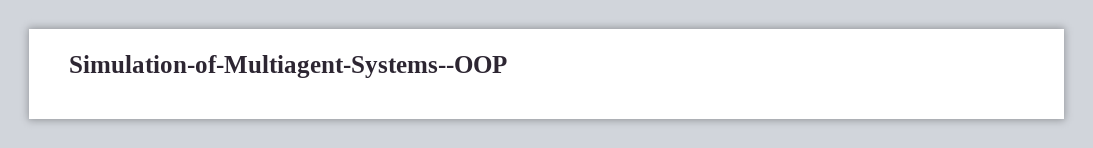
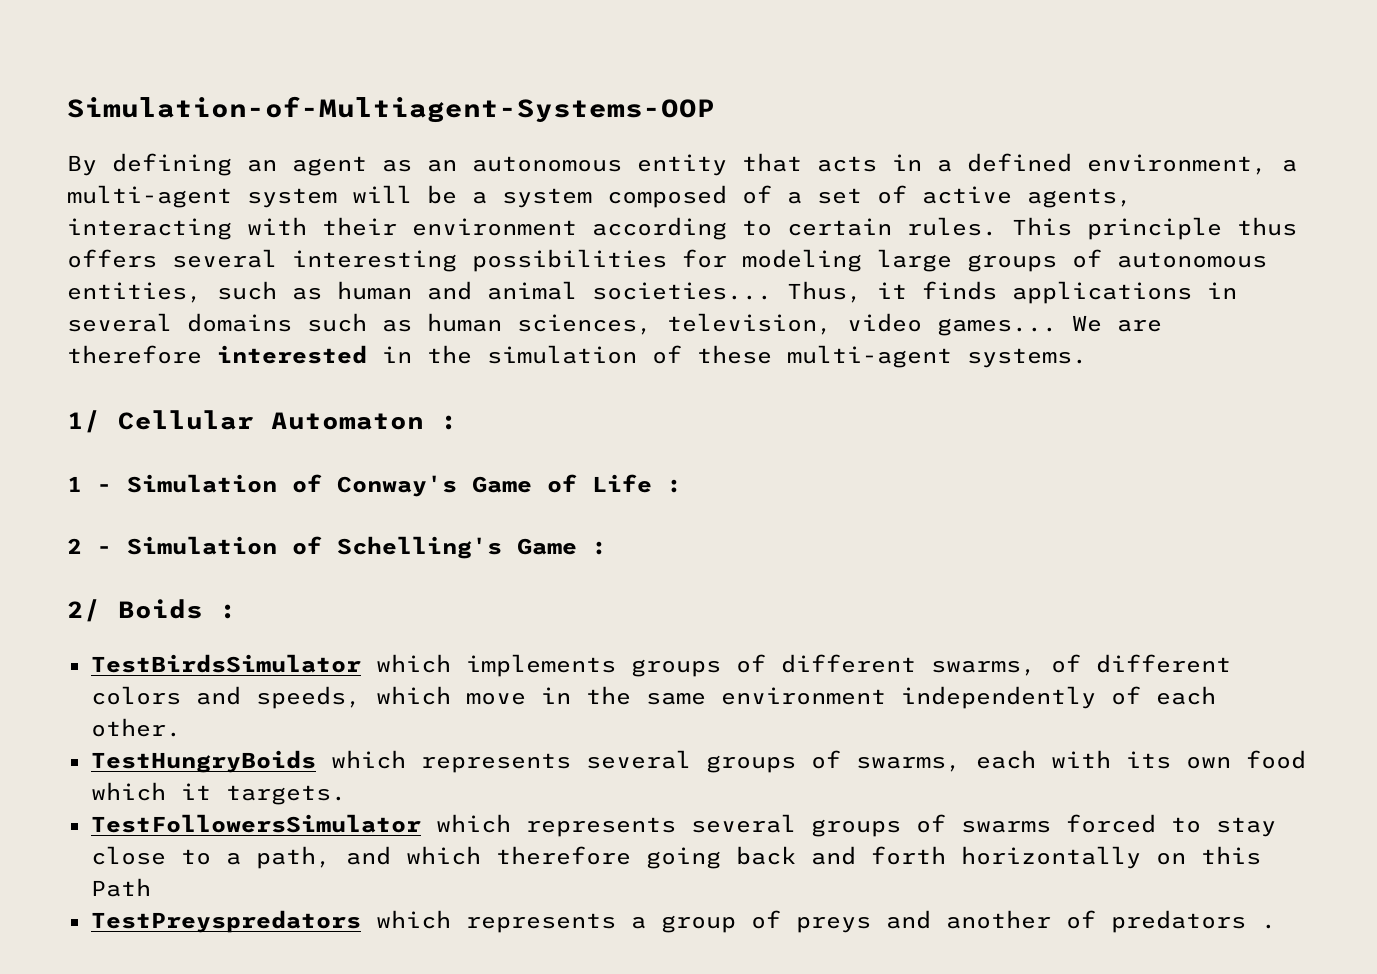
[69,55,507,78] Simulation-of-Multiagent-Systems--OOP -> [67,96,715,123] [67,153,1297,176] [67,185,1132,208] [67,217,1297,240] [67,249,1267,272] [67,281,1237,304] [67,313,1162,336] [67,345,1087,368] [67,410,458,433] [67,474,682,497] [67,536,607,559] [67,599,237,622] [90,654,1231,677] [90,686,1216,709] [90,718,181,737] [90,750,1306,773] [90,782,346,805] [90,814,1276,837] [90,846,1261,869] [90,878,151,897] [90,910,1276,933] Simulation-of-Multiagent-Systems-OOP // By defining an agent as an autonomous entity that acts in a defined environment, a multi-agent system will be a system composed of a set of active agents, interacting with their environment according to certain rules. This principle thus offers several interesting possibilities for modeling large groups of autonomous entities, such as human and animal societies... Thus, it finds applications in several domains such as human sciences, television, video games... We are therefore interested in the simulation of these multi-agent systems. // 1/ Cellular Automaton : // 1 - Simulation of Conway's Game of Life : // 2 - Simulation of Schelling's Game : // 2/ Boids : // TestBirdsSimulator which implements groups of different swarms, of different colors and speeds, which move in the same environment independently of each other. // TestHungryBoids which represents several groups of swarms, each with its own food which it targets. // TestFollowersSimulator which represents several groups of swarms forced to stay close to a path, and which therefore going back and forth horizontally on this Path // TestPreyspredators which represents a group of preys and another of predators .

